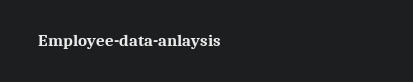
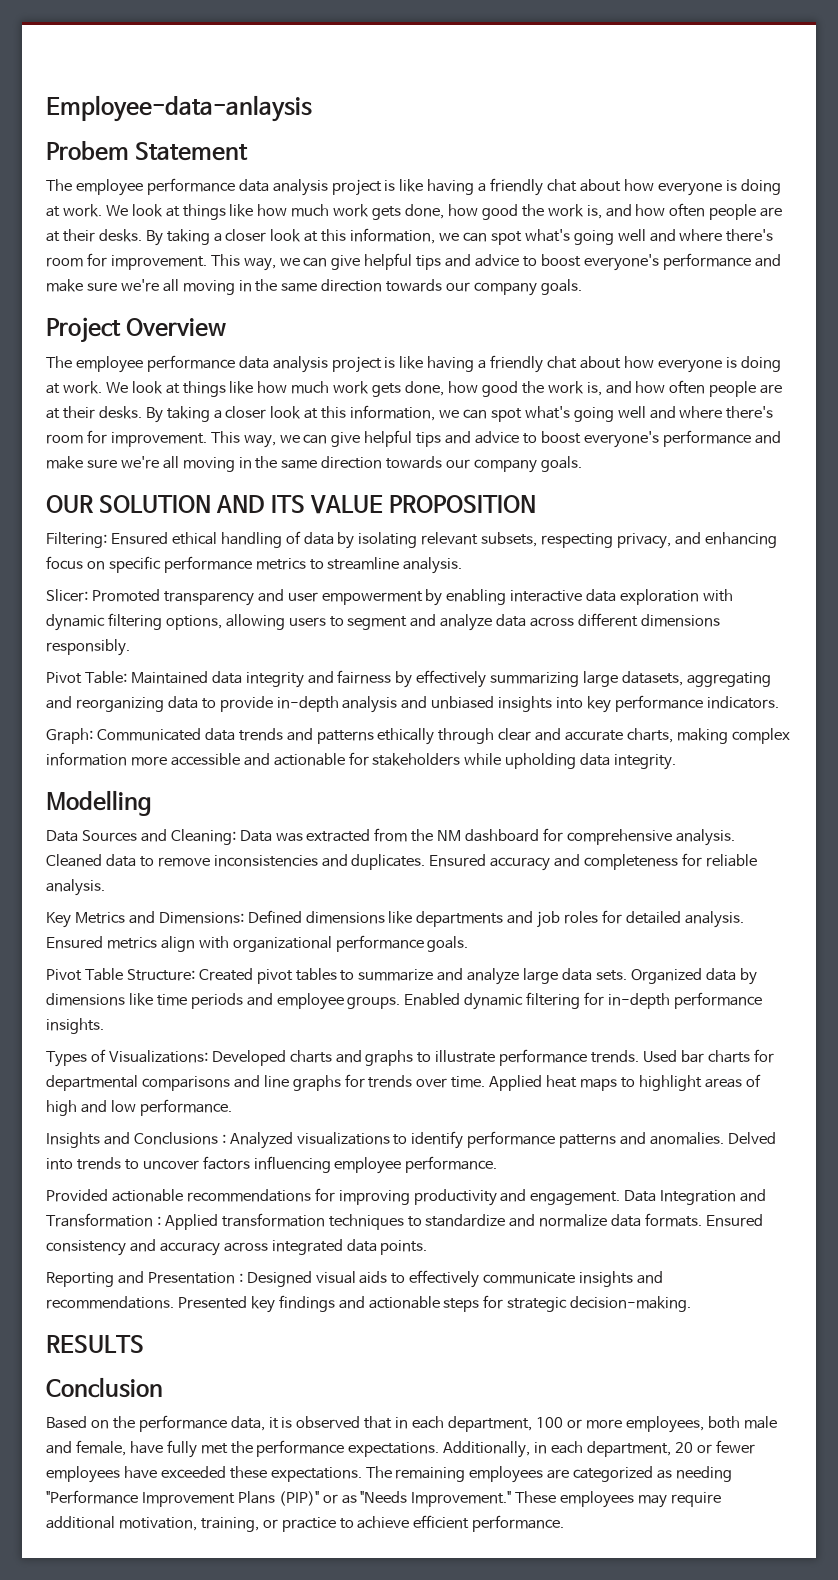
(221, 41) none -> [46,141,249,161] [46,178,781,196] [46,203,783,220] [46,228,774,246] [46,253,781,271] [46,279,582,296] [46,317,227,343] [46,355,781,373] [46,380,783,397] [46,405,774,423] [46,430,781,448] [46,456,582,473] [46,495,537,514] [46,531,777,549] [46,556,463,574] [46,589,734,606] [46,613,720,631] [46,639,130,656] [46,670,771,688] [46,695,779,713] [46,728,790,745] [46,752,677,770] [46,790,152,816] [46,828,735,846] [46,853,757,871] [46,879,105,896] [46,910,744,928] [46,935,469,952] [46,968,757,985] [46,992,762,1010] [46,1018,104,1034] [46,1049,774,1067] [46,1074,761,1091] [46,1099,232,1116] [46,1131,776,1149] [46,1156,498,1174] [46,1188,767,1206] [46,1213,764,1230] [46,1239,428,1256] [46,1270,664,1288] [46,1295,692,1313] [46,1335,144,1353] [46,1377,163,1398] [46,1415,777,1433] [46,1440,755,1458] [46,1466,733,1483] [46,1490,722,1508] [46,1515,565,1532] // Probem Statement // The employee performance data analysis project is like having a friendly chat about how everyone is doing at work. We look at things like how much work gets done, how good the work is, and how often people are at their desks. By taking a closer look at this information, we can spot what's going well and where there's room for improvement. This way, we can give helpful tips and advice to boost everyone's performance and make sure we're all moving in the same direction towards our company goals. // Project Overview // The employee performance data analysis project is like having a friendly chat about how everyone is doing at work. We look at things like how much work gets done, how good the work is, and how often people are at their desks. By taking a closer look at this information, we can spot what's going well and where there's room for improvement. This way, we can give helpful tips and advice to boost everyone's performance and make sure we're all moving in the same direction towards our company goals. // OUR SOLUTION AND ITS VALUE PROPOSITION // Filtering: Ensured ethical handling of data by isolating relevant subsets, respecting privacy, and enhancing focus on specific performance metrics to streamline analysis. // Slicer: Promoted transparency and user empowerment by enabling interactive data exploration with dynamic filtering options, allowing users to segment and analyze data across different dimensions responsibly. // Pivot Table: Maintained data integrity and fairness by effectively summarizing large datasets, aggregating and reorganizing data to provide in-depth analysis and unbiased insights into key performance indicators. // Graph: Communicated data trends and patterns ethically through clear and accurate charts, making complex information more accessible and actionable for stakeholders while upholding data integrity. // Modelling // Data Sources and Cleaning: Data was extracted from the NM dashboard for comprehensive analysis. Cleaned data to remove inconsistencies and duplicates. Ensured accuracy and completeness for reliable analysis. // Key Metrics and Dimensions: Defined dimensions like departments and job roles for detailed analysis. Ensured metrics align with organizational performance goals. // Pivot Table Structure: Created pivot tables to summarize and analyze large data sets. Organized data by dimensions like time periods and employee groups. Enabled dynamic filtering for in-depth performance insights. // Types of Visualizations: Developed charts and graphs to illustrate performance trends. Used bar charts for departmental comparisons and line graphs for trends over time. Applied heat maps to highlight areas of high and low performance. // Insights and Conclusions : Analyzed visualizations to identify performance patterns and anomalies. Delved into trends to uncover factors influencing employee performance. // Provided actionable recommendations for improving productivity and engagement. Data Integration and Transformation : Applied transformation techniques to standardize and normalize data formats. Ensured consistency and accuracy across integrated data points. // Reporting and Presentation : Designed visual aids to effectively communicate insights and recommendations. Presented key findings and actionable steps for strategic decision-making. // RESULTS // Conclusion // Based on the performance data, it is observed that in each department, 100 or more employees, both male and female, have fully met the performance expectations. Additionally, in each department, 20 or fewer employees have exceeded these expectations. The remaining employees are categorized as needing "Performance Improvement Plans (PIP)" or as "Needs Improvement." These employees may require additional motivation, training, or practice to achieve efficient performance.

